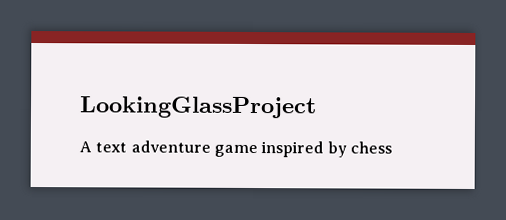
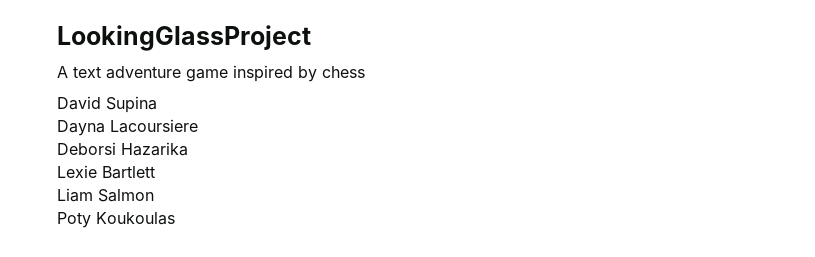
(392, 147) none -> [57,96,157,113] [57,119,198,136] [57,142,188,156] [57,165,155,179] [57,188,154,202] [57,212,175,228] // David Supina // Dayna Lacoursiere // Deborsi Hazarika // Lexie Bartlett // Liam Salmon // Poty Koukoulas

